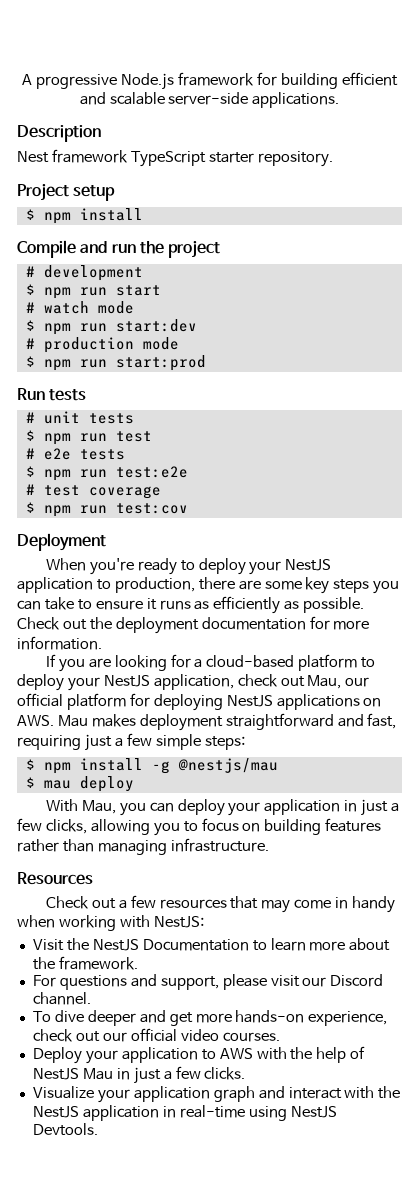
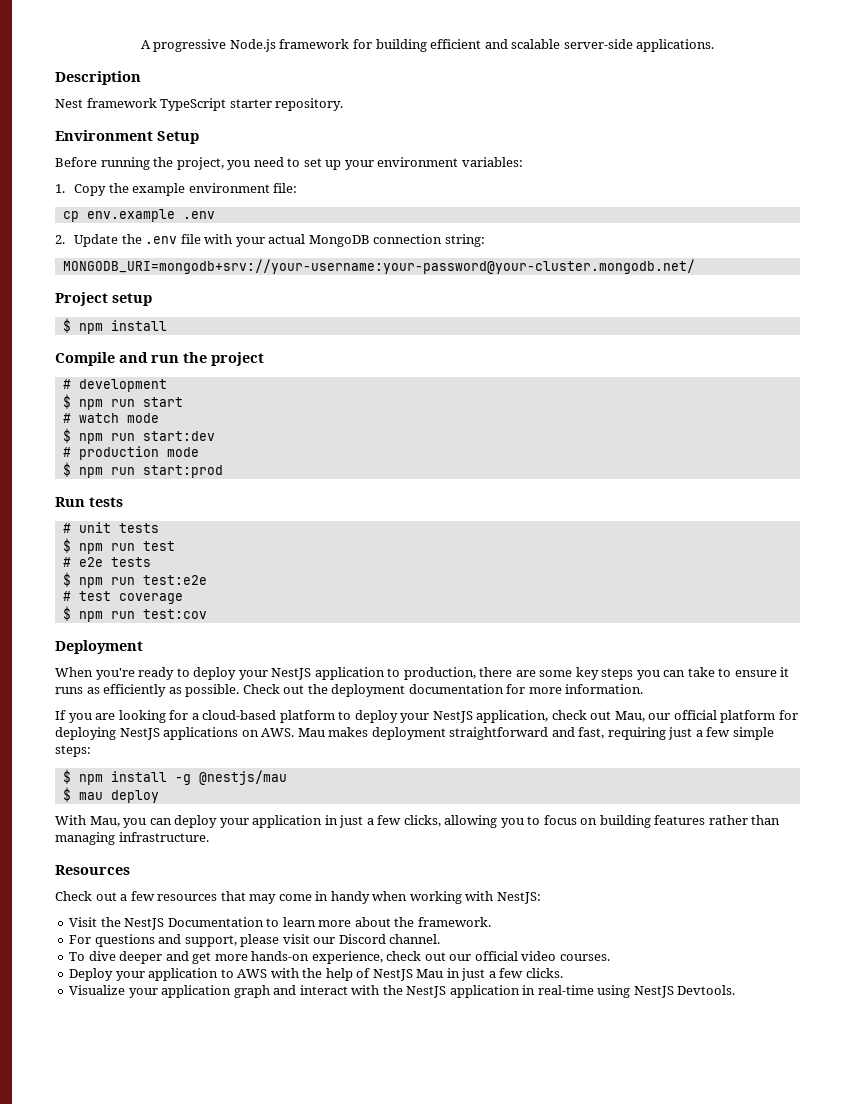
(333, 159) none -> [55,130,199,144] [55,157,523,170] [55,183,298,196] [62,209,215,222] [55,234,485,247] [62,259,695,274] // Environment Setup // Before running the project, you need to set up your environment variables: // 1. Copy the example environment file: // cp env.example .env // 2. Update the .env file with your actual MongoDB connection string: // MONGODB_URI=mongodb+srv://your-username:your-password@your-cluster.mongodb.net/

